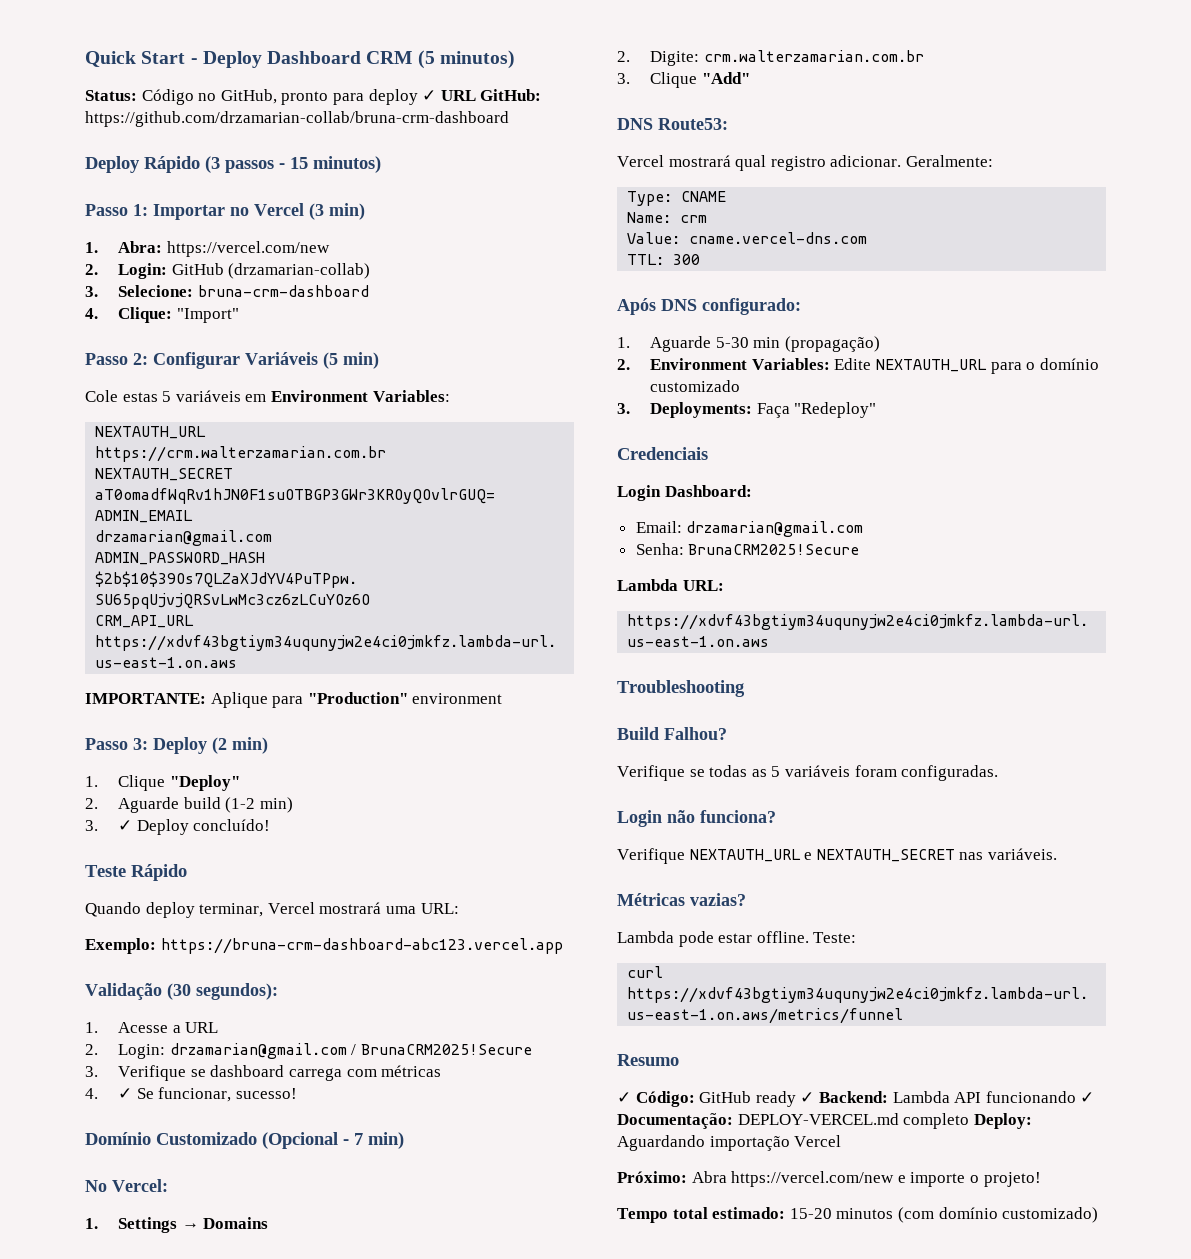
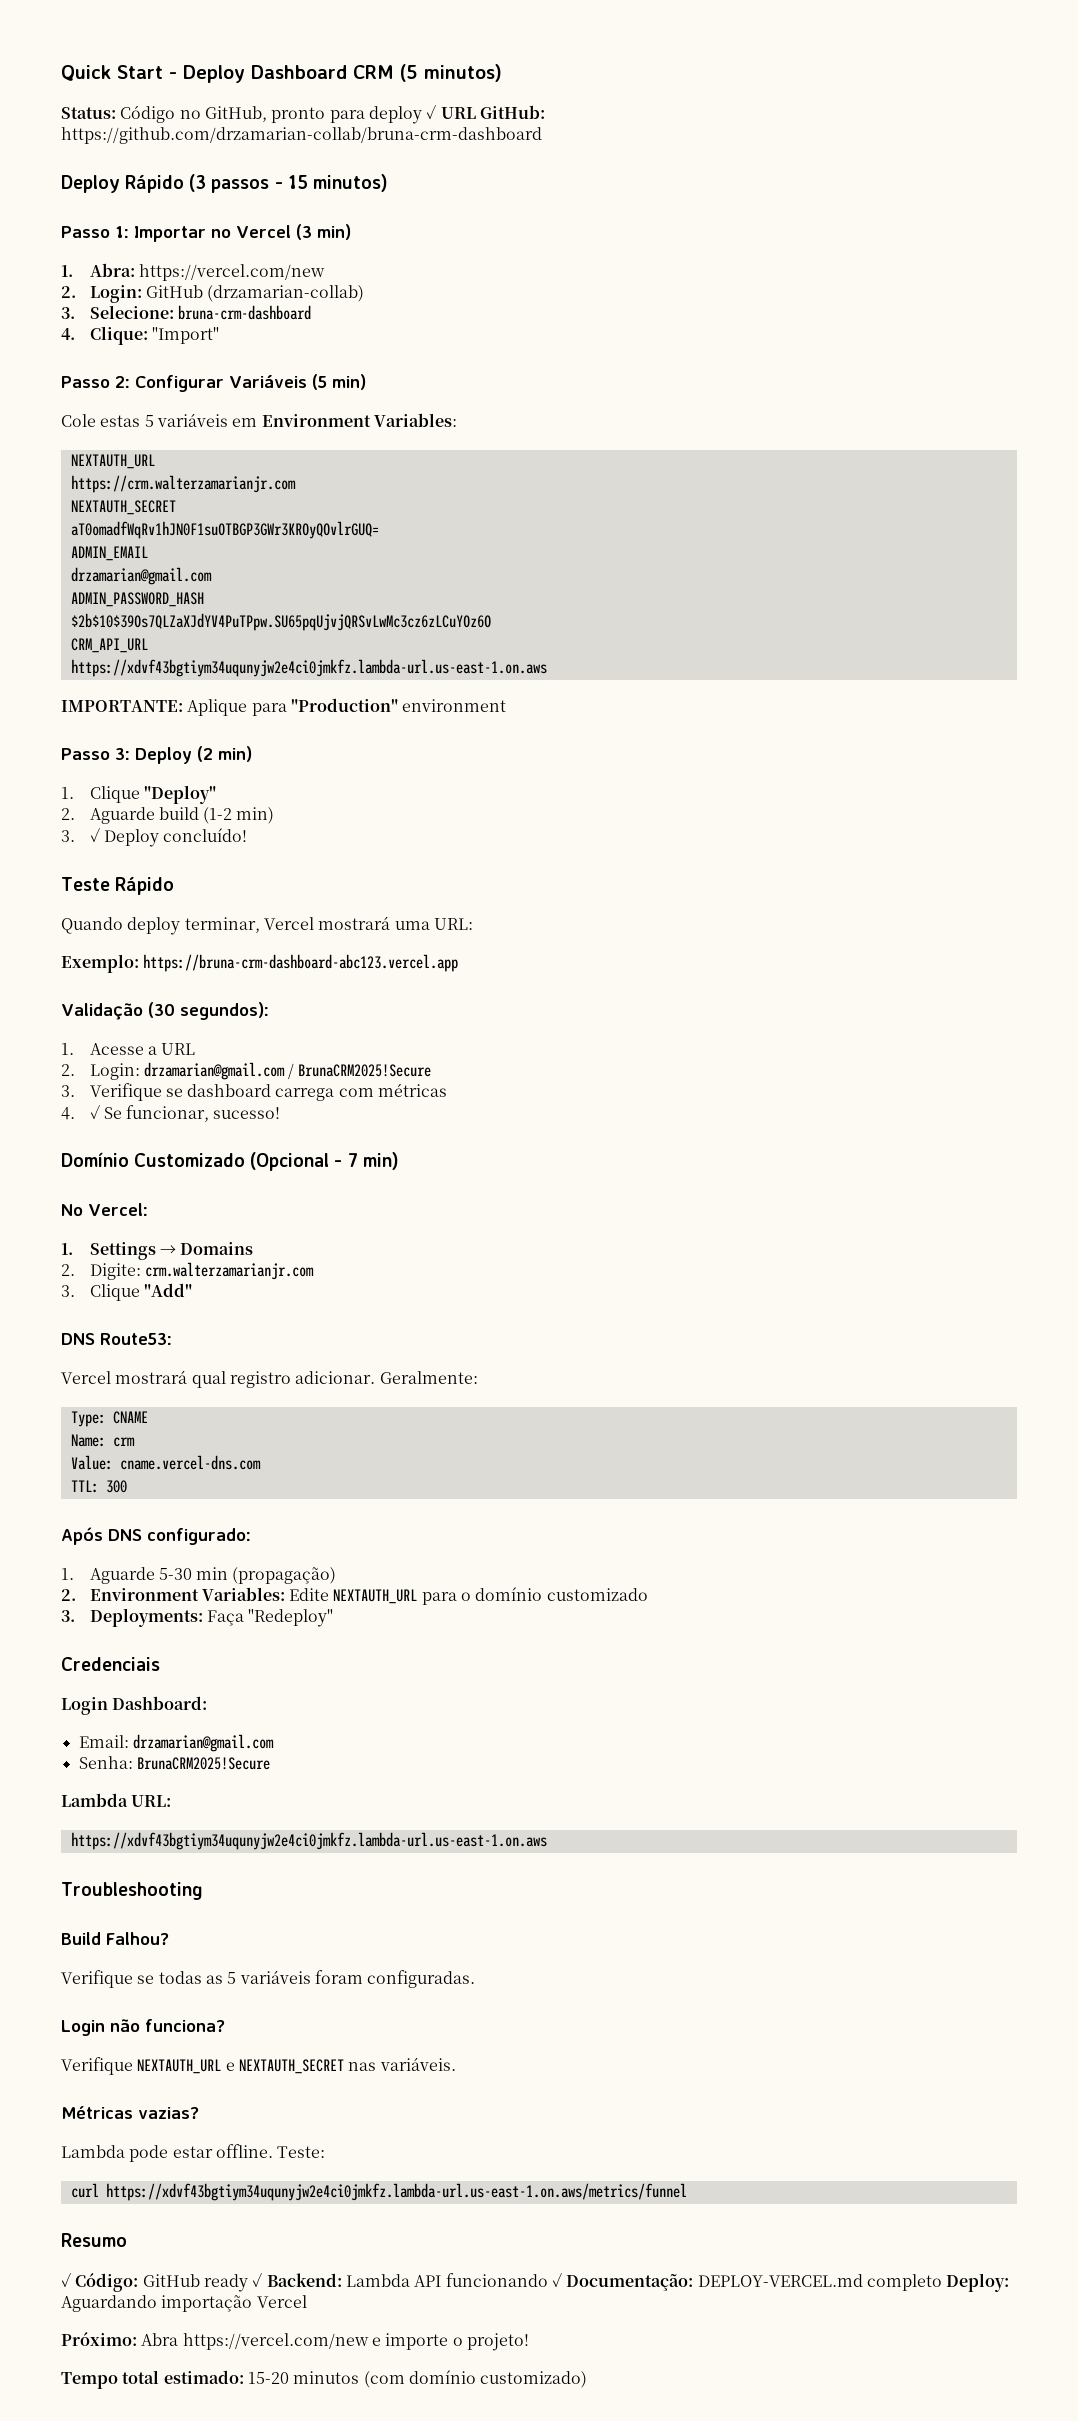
[95,446,387,462] https://crm.walterzamarian.com.br -> [70,475,296,493] https://crm.walterzamarianjr.com
[703,50,924,62] crm.walterzamarian.com.br -> [144,1262,314,1280] crm.walterzamarianjr.com

